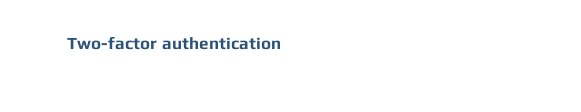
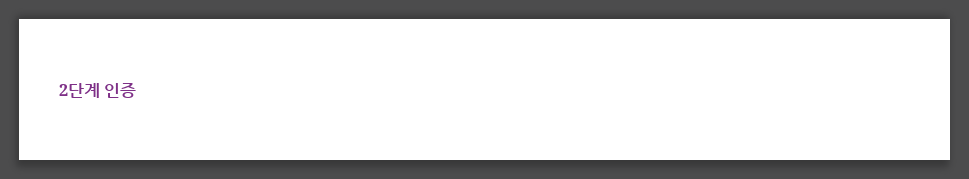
[67,36,281,50] Two-factor authentication -> [59,83,137,98] 2단계 인증

